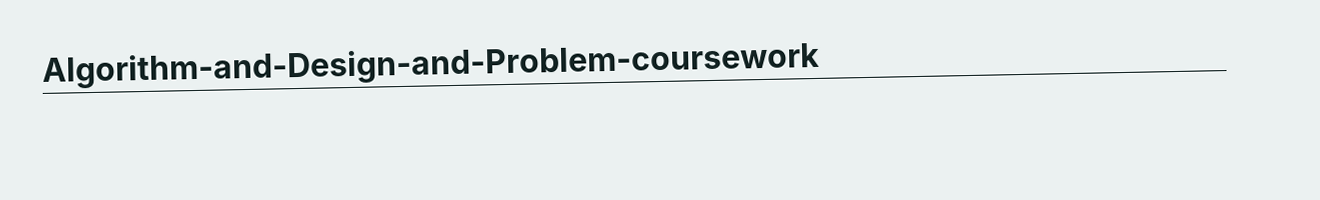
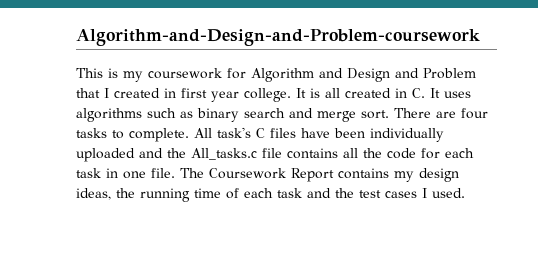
(820, 65) none -> [76,68,476,82] [76,88,471,102] [76,108,488,122] [76,127,444,142] [76,148,474,162] [76,168,459,182] [76,188,465,202] // This is my coursework for Algorithm and Design and Problem that I created in first year college. It is all created in C. It uses algorithms such as binary search and merge sort. There are four tasks to complete. All task's C files have been individually uploaded and the All_tasks.c file contains all the code for each task in one file. The Coursework Report contains my design ideas, the running time of each task and the test cases I used.

